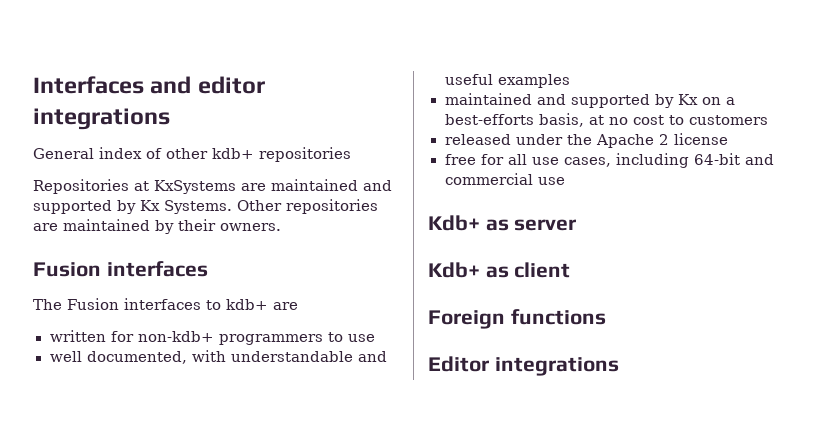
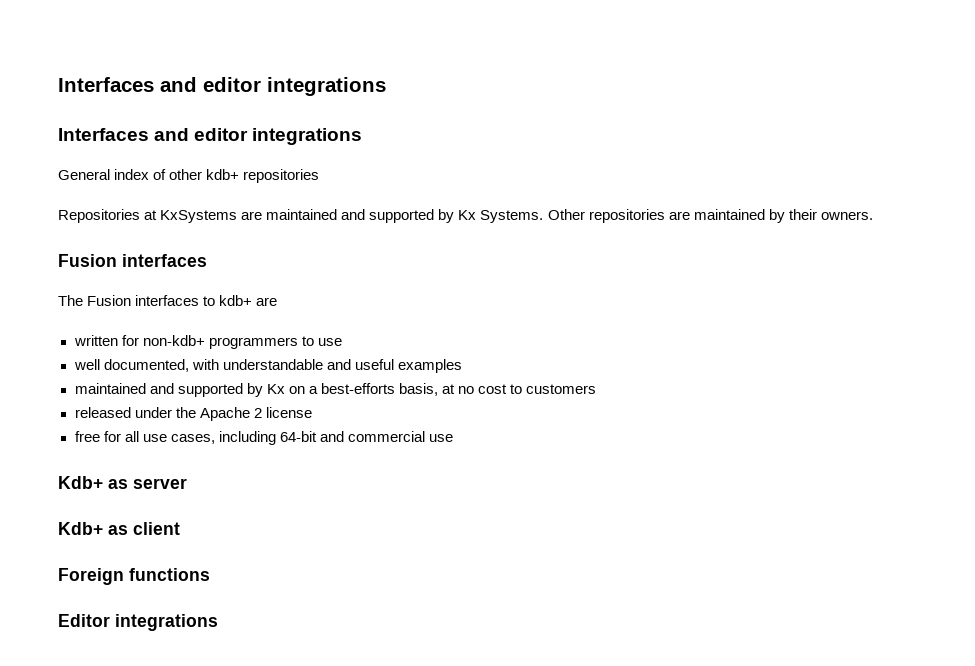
[33,76,265,94] [33,108,170,130] Interfaces and editor integrations -> [58,77,386,96] [58,128,363,145] Interfaces and editor integrations // Interfaces and editor integrations

